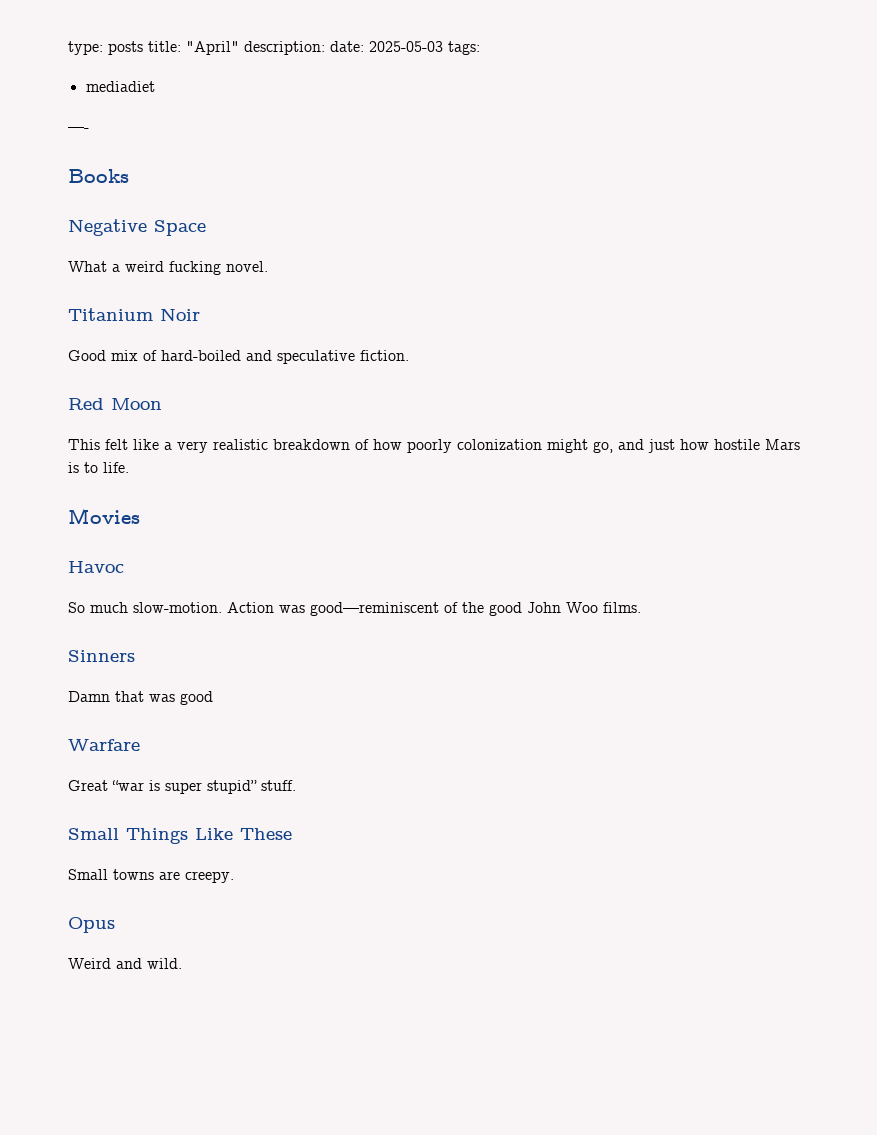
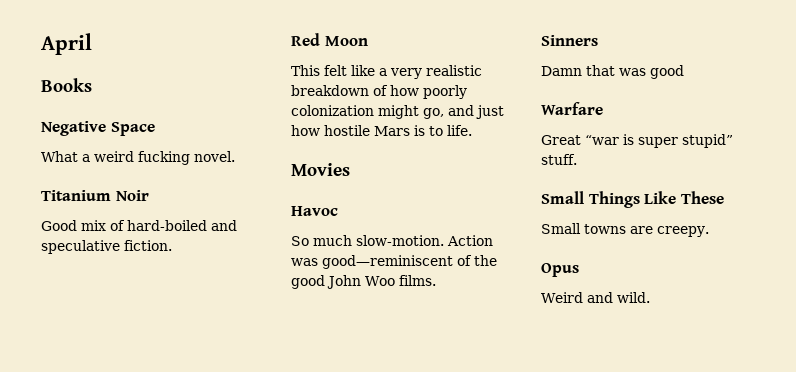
[68,41,480,55] [85,81,155,92] [68,127,89,132] type: posts title: "April" description: date: 2025-05-03 tags: // mediadiet // —- -> [41,33,92,55] April

